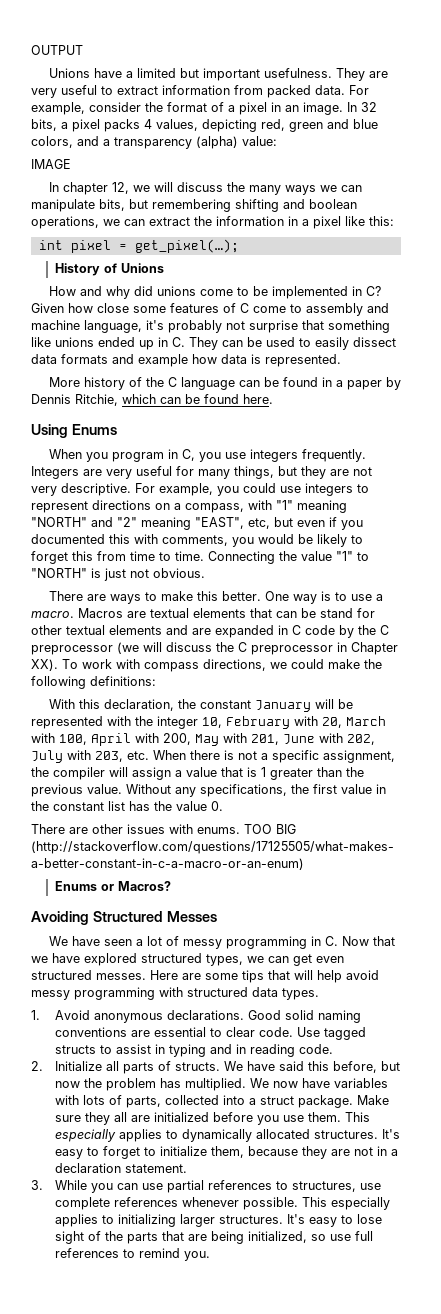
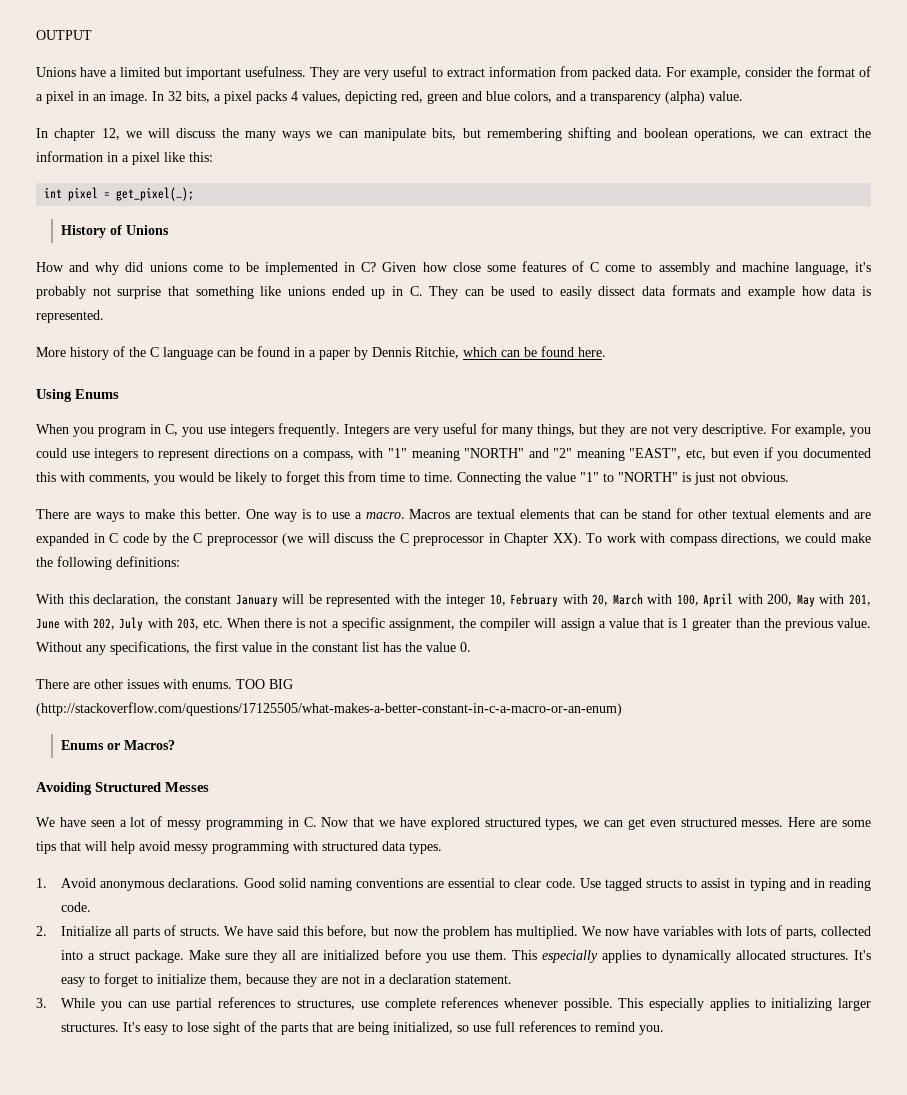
[242,136,277,146] [31,159,71,169] value: // IMAGE -> [709,91,743,101] value.

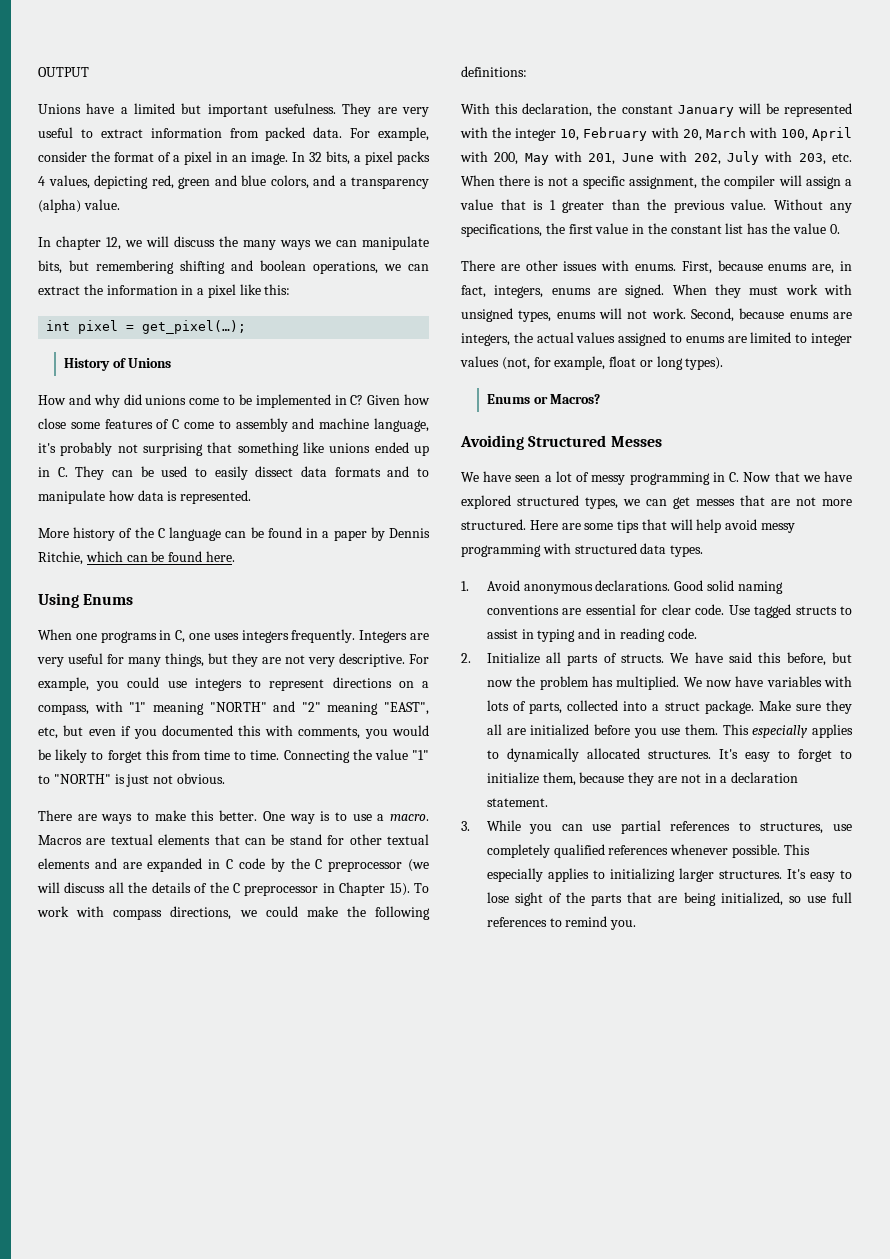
[117,286,162,299] surprise -> [143,443,204,456] surprising
[748,286,795,299] example -> [417,468,430,477] [38,490,105,504] to manipulate
[73,424,226,437] you program in C, you use -> [75,630,239,643] one programs in C, one uses
(374, 538) none -> [108,882,208,893] all the details of
[552,533,582,546] XX). -> [389,883,410,896] 15).
[236,679,293,689] [36,702,622,716] TOO BIG (http://stackoverflow.com/questions/17125505/what-makes-a-better-constant-in-c-a-macro-or-an-enum) -> [681,260,852,274] [461,284,852,298] [461,308,852,322] [461,332,852,346] [460,356,724,370] First, because enums are, in fact, integers, enums are signed. When they must work with unsigned types, enums will not work. Second, because enums are integers, the actual values assigned to enums are limited to integer values (not, for example, float or long types).
[649,817,784,827] even structured messes. -> [696,495,852,506] [461,519,526,530] messes that are not more structured.
[499,879,511,888] to -> [640,605,658,615] for
[384,998,436,1011] complete -> [486,844,605,858] completely qualified

